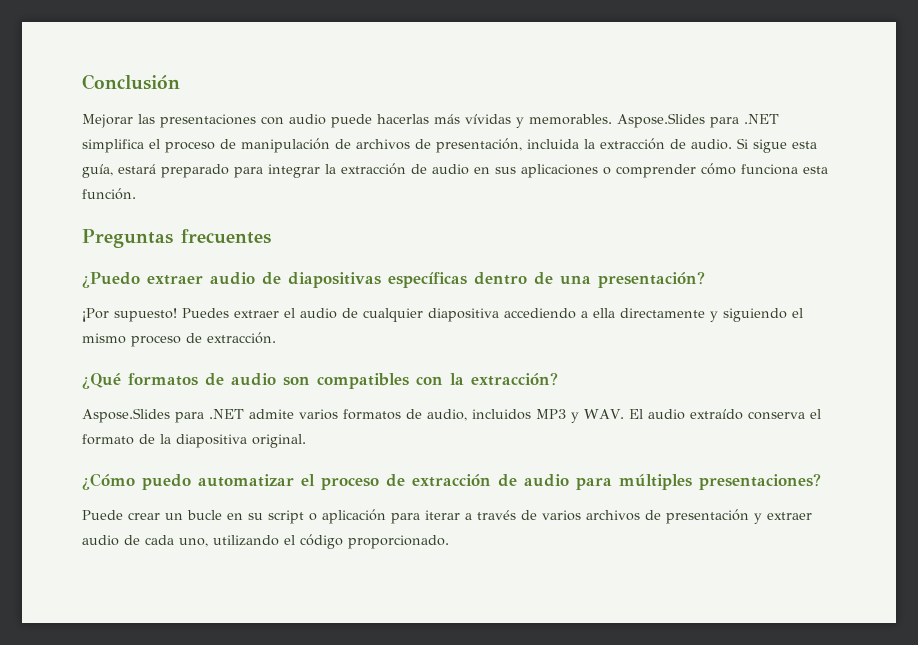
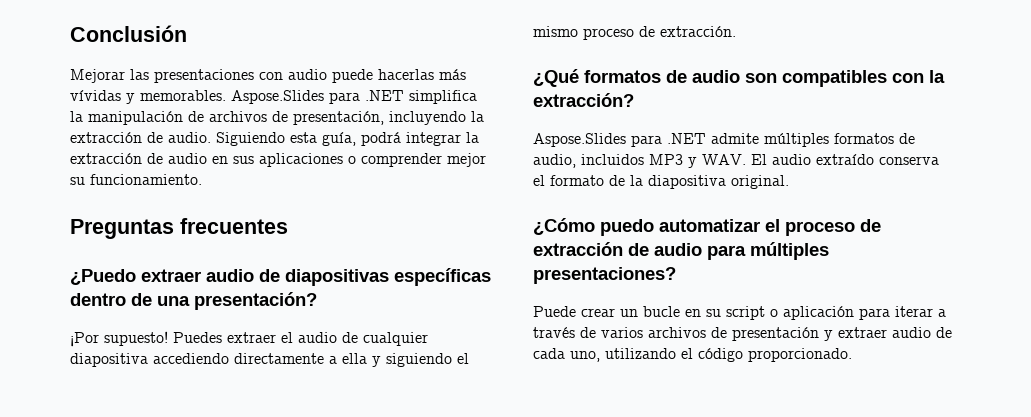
[149,139,236,153] el proceso de -> [70,111,83,122] la
[527,139,579,149] incluida -> [389,111,466,125] incluyendo
[737,138,817,153] [82,164,263,178] Si sigue esta guía, estará preparado para -> [216,132,401,146] Siguiendo esta guía, podrá
[701,163,828,175] [82,188,136,200] cómo funciona esta función. -> [447,153,486,167] [70,174,202,185] mejor su funcionamiento.
(576, 313) none -> [234,353,324,364] directamente
[620,308,705,318] directamente -> (367, 358) none
[299,409,338,420] varios -> [764,133,829,147] múltiples

